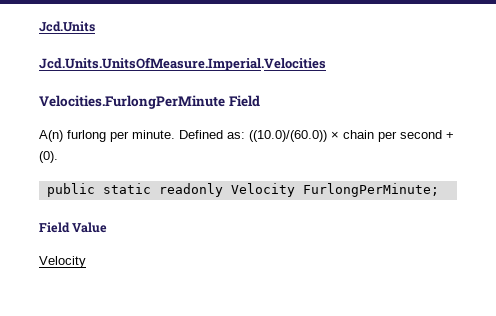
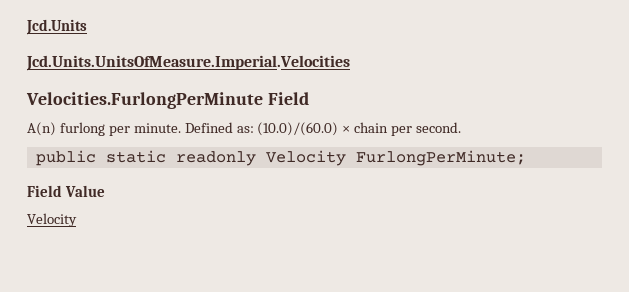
[249,130,327,142] ((10.0)/(60.0)) -> [257,122,339,136] (10.0)/(60.0)
[400,130,454,139] [39,151,58,163] second + (0). -> [416,122,462,133] second.

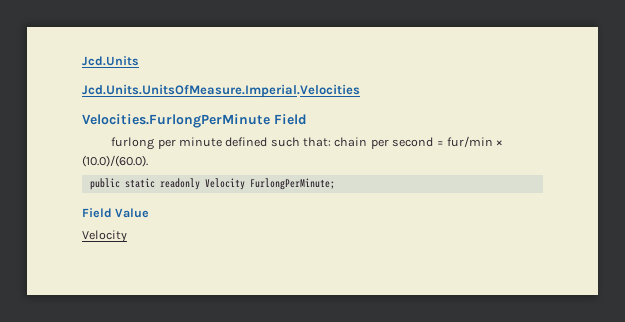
[27,122,56,136] A(n) -> (307, 119) none
[133,122,462,136] minute. Defined as: (10.0)/(60.0) × chain per second. -> [178,136,504,149] [82,155,148,167] minute defined such that: chain per second = fur/min × (10.0)/(60.0).

